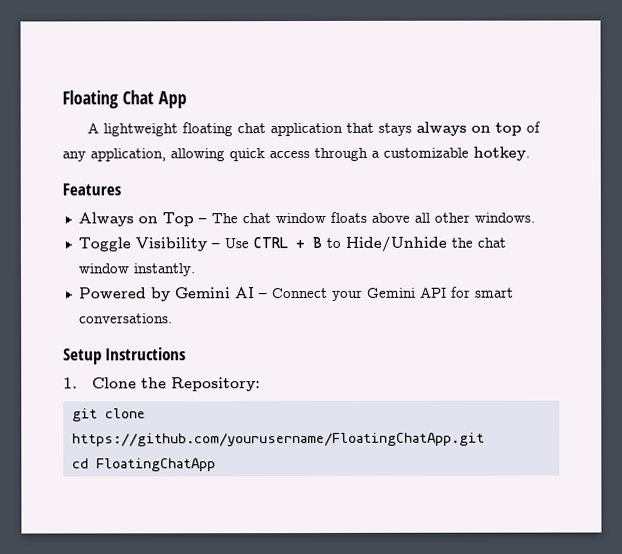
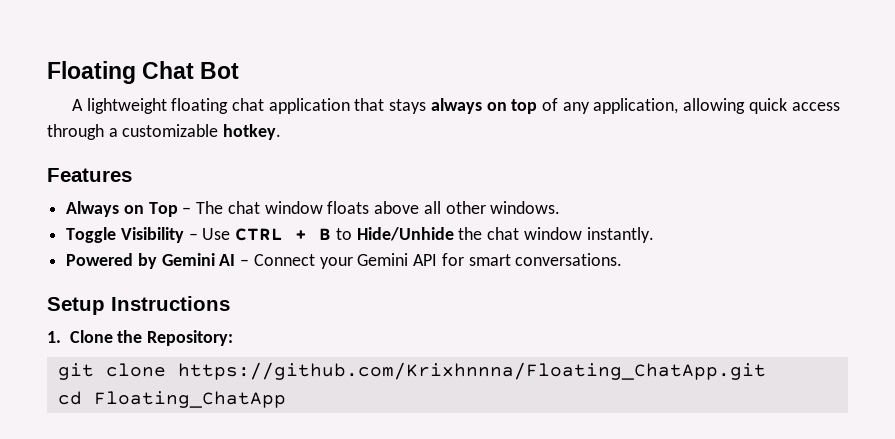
[157,91,187,109] App -> [200,62,240,79] Bot
[71,432,485,447] https://github.com/yourusername/FloatingChatApp.git -> [177,362,766,380] https://github.com/Krixhnnna/Floating_ChatApp.git
[95,458,216,472] FloatingChatApp -> [93,391,286,408] Floating_ChatApp

